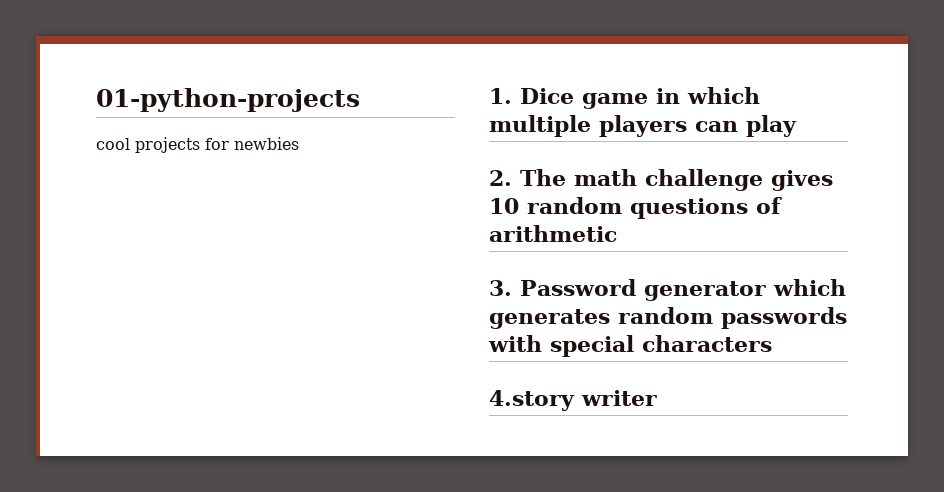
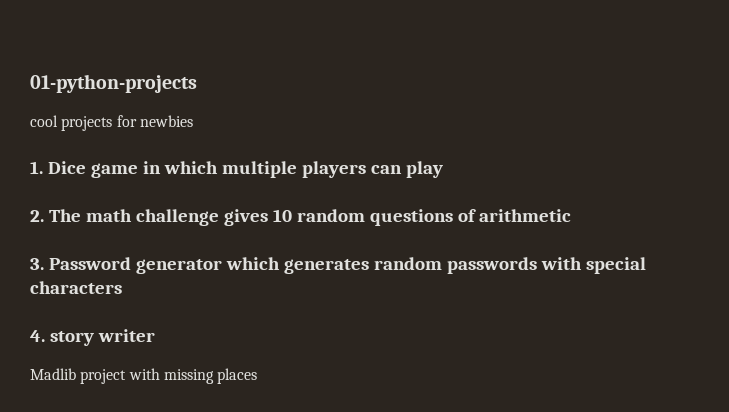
[489,390,575,411] 4.story -> [30,330,94,346] 4. story
(657, 398) none -> [30,368,258,384] // Madlib project with missing places

